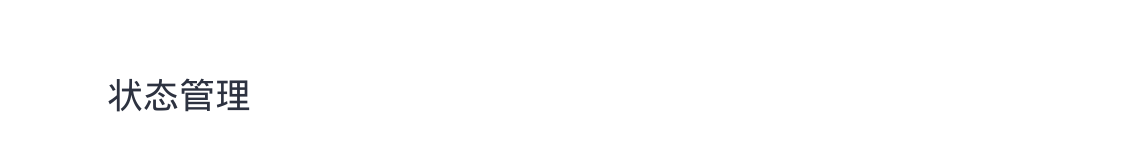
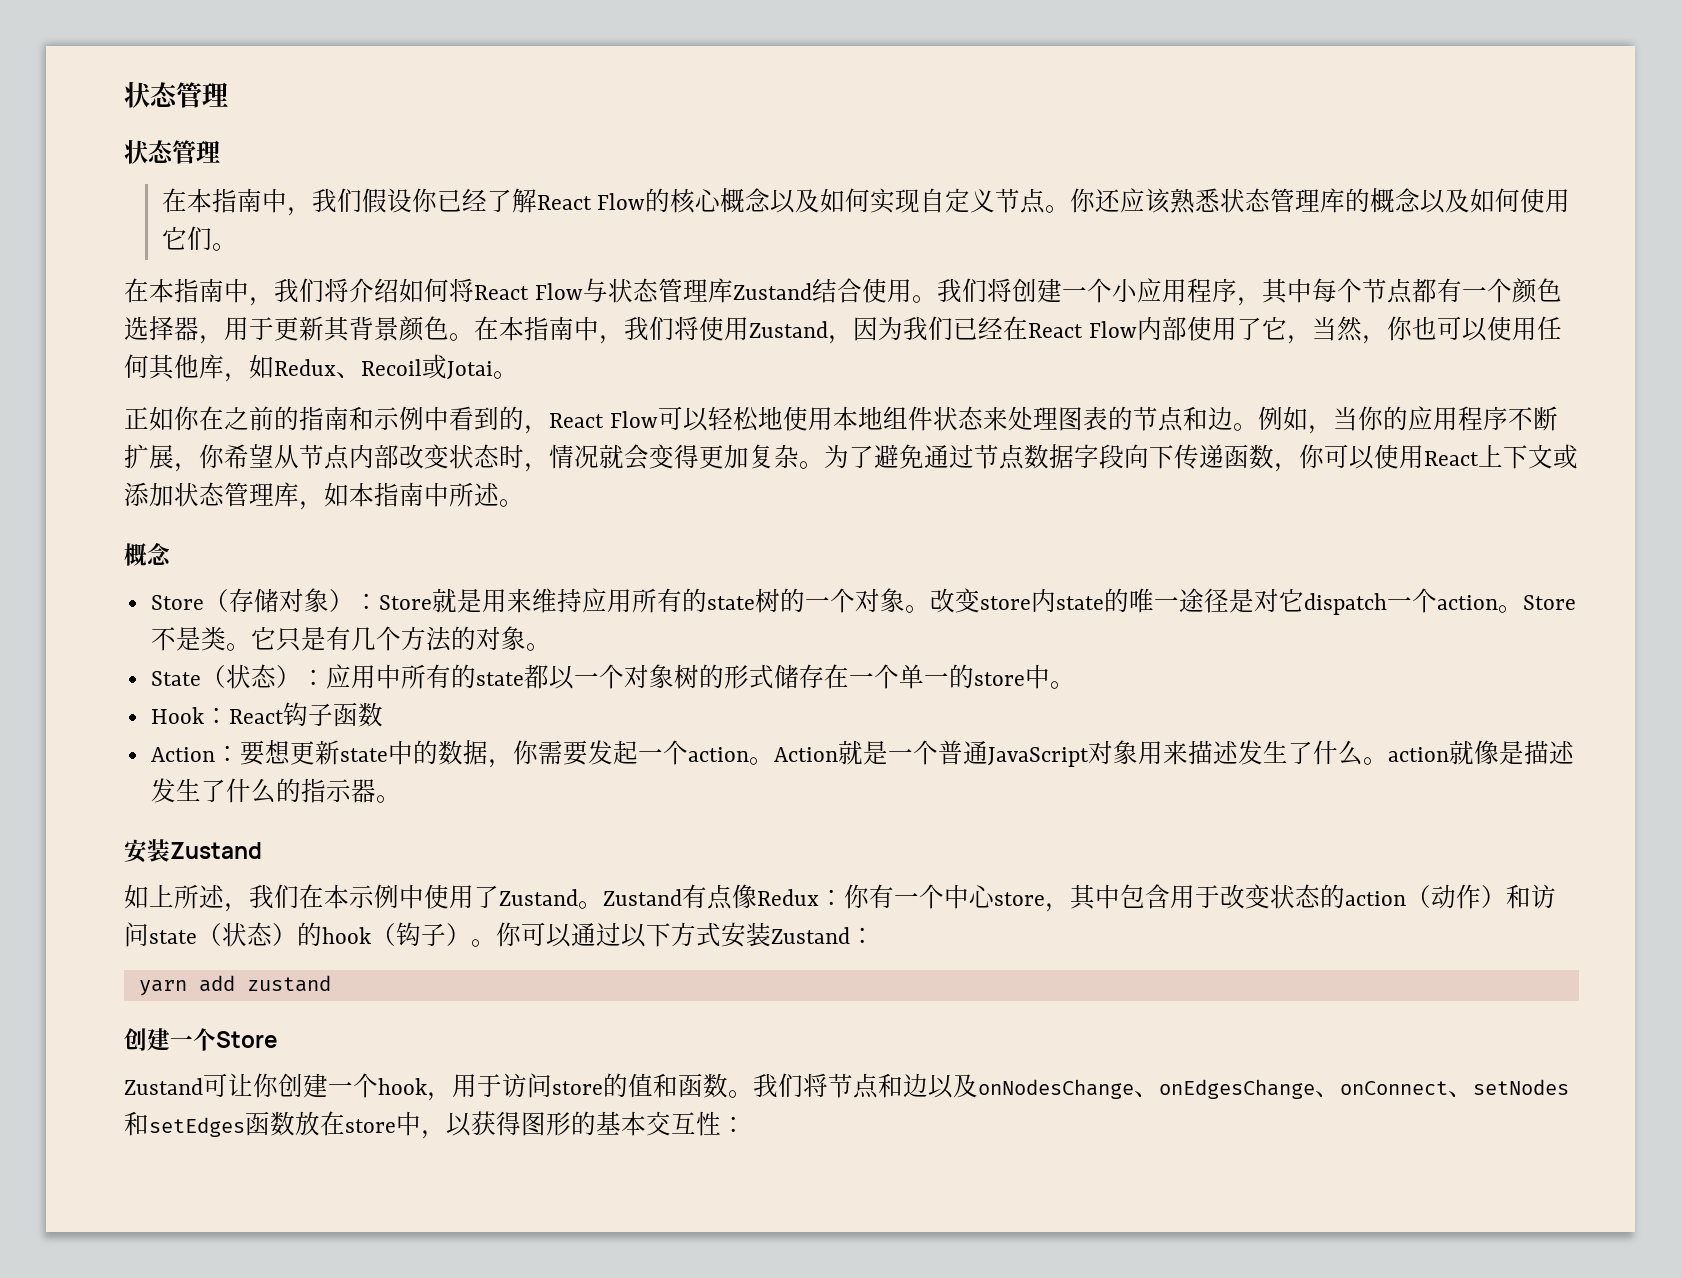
[107,78,251,112] 状态管理 -> [124,81,228,108] [124,140,220,164] [161,188,1571,216] [161,226,237,251] [124,278,1562,306] [124,316,1562,344] [124,354,518,382] [124,406,1558,434] [124,444,1578,472] [124,482,524,510] [124,543,171,566] [150,588,1576,615] [150,626,551,652] [150,664,1075,690] [150,702,383,727] [150,740,1574,768] [150,778,401,804] [124,839,262,863] [124,884,1556,912] [124,922,875,948] [138,975,331,996] [124,1028,278,1051] [124,1073,1569,1101] [124,1111,746,1139] 状态管理 // 状态管理 // 在本指南中，我们假设你已经了解React Flow的核心概念以及如何实现自定义节点。你还应该熟悉状态管理库的概念以及如何使用它们。 // 在本指南中，我们将介绍如何将React Flow与状态管理库Zustand结合使用。我们将创建一个小应用程序，其中每个节点都有一个颜色选择器，用于更新其背景颜色。在本指南中，我们将使用Zustand，因为我们已经在React Flow内部使用了它，当然，你也可以使用任何其他库，如Redux、Recoil或Jotai。 // 正如你在之前的指南和示例中看到的，React Flow可以轻松地使用本地组件状态来处理图表的节点和边。例如，当你的应用程序不断扩展，你希望从节点内部改变状态时，情况就会变得更加复杂。为了避免通过节点数据字段向下传递函数，你可以使用React上下文或添加状态管理库，如本指南中所述。 // 概念 // Store（存储对象）：Store就是用来维持应用所有的state树的一个对象。改变store内state的唯一途径是对它dispatch一个action。Store不是类。它只是有几个方法的对象。 // State（状态）：应用中所有的state都以一个对象树的形式储存在一个单一的store中。 // Hook：React钩子函数 // Action：要想更新state中的数据，你需要发起一个action。Action就是一个普通JavaScript对象用来描述发生了什么。action就像是描述发生了什么的指示器。 // 安装Zustand // 如上所述，我们在本示例中使用了Zustand。Zustand有点像Redux：你有一个中心store，其中包含用于改变状态的action（动作）和访问state（状态）的hook（钩子）。你可以通过以下方式安装Zustand： // yarn add zustand // 创建一个Store // Zustand可让你创建一个hook，用于访问store的值和函数。我们将节点和边以及onNodesChange、onEdgesChange、onConnect、setNodes和setEdges函数放在store中，以获得图形的基本交互性：

